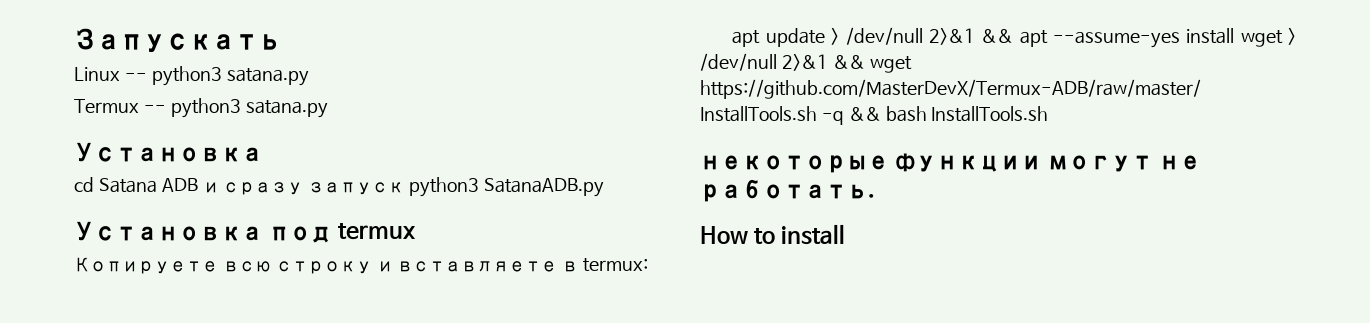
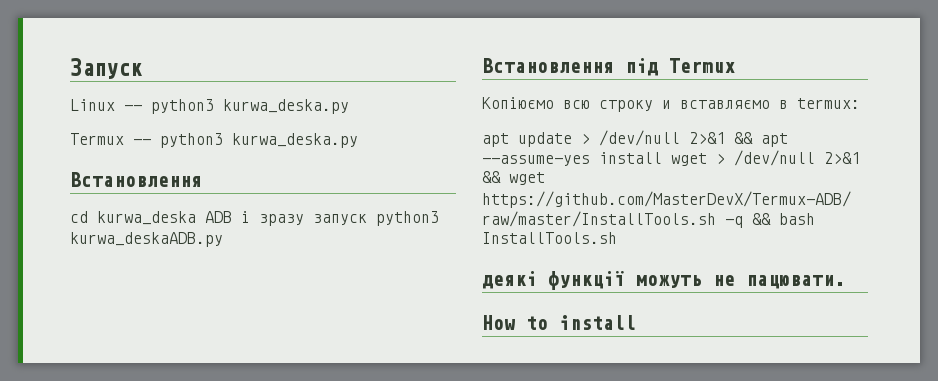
[74,28,281,53] Запускать -> [70,58,142,79] Запуск
[226,68,309,86] satana.py -> [223,99,349,114] kurwa_deska.py
[245,100,328,118] [74,142,263,162] satana.py // Установка -> [232,133,358,148] [70,172,202,187] kurwa_deska.py // Встановлення
[98,177,605,197] [74,221,417,243] [74,257,218,274] Satana ADB и сразу запуск python3 SatanaADB.py // Установка под termux // Копируете -> [97,211,439,226] [70,232,223,247] [482,58,735,76] [482,97,554,109] kurwa_deska ADB і зразу запуск python3 kurwa_deskaADB.py // Встановлення під Termux // Копіюємо
[397,261,558,272] вставляете -> [680,100,770,109] вставляємо
[700,153,1202,173] [700,179,875,202] некоторые функции могут не работать. -> [482,271,845,290] деякі функції можуть не пацювати.

